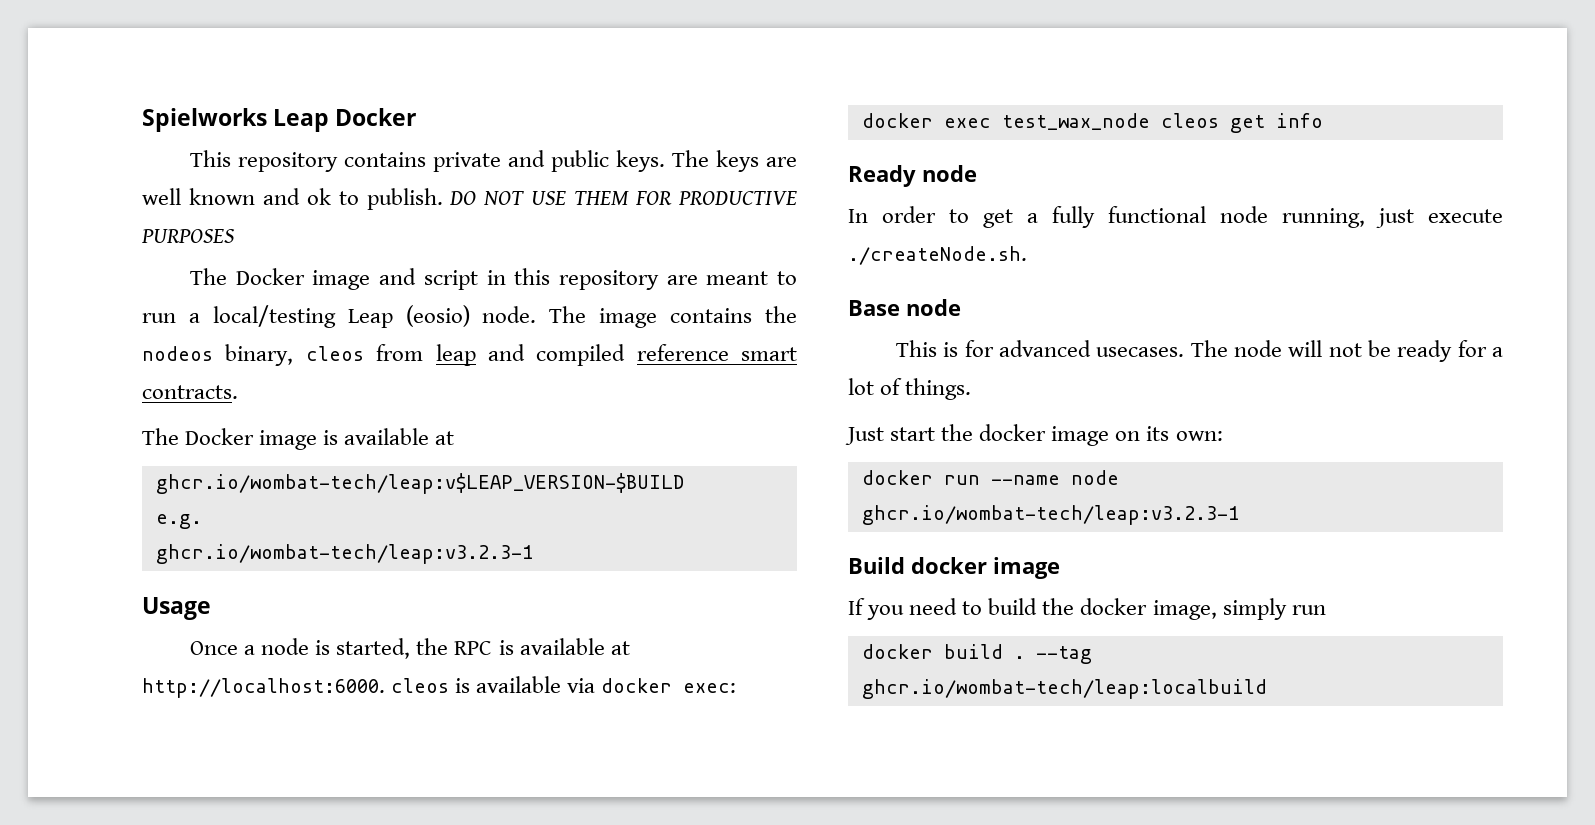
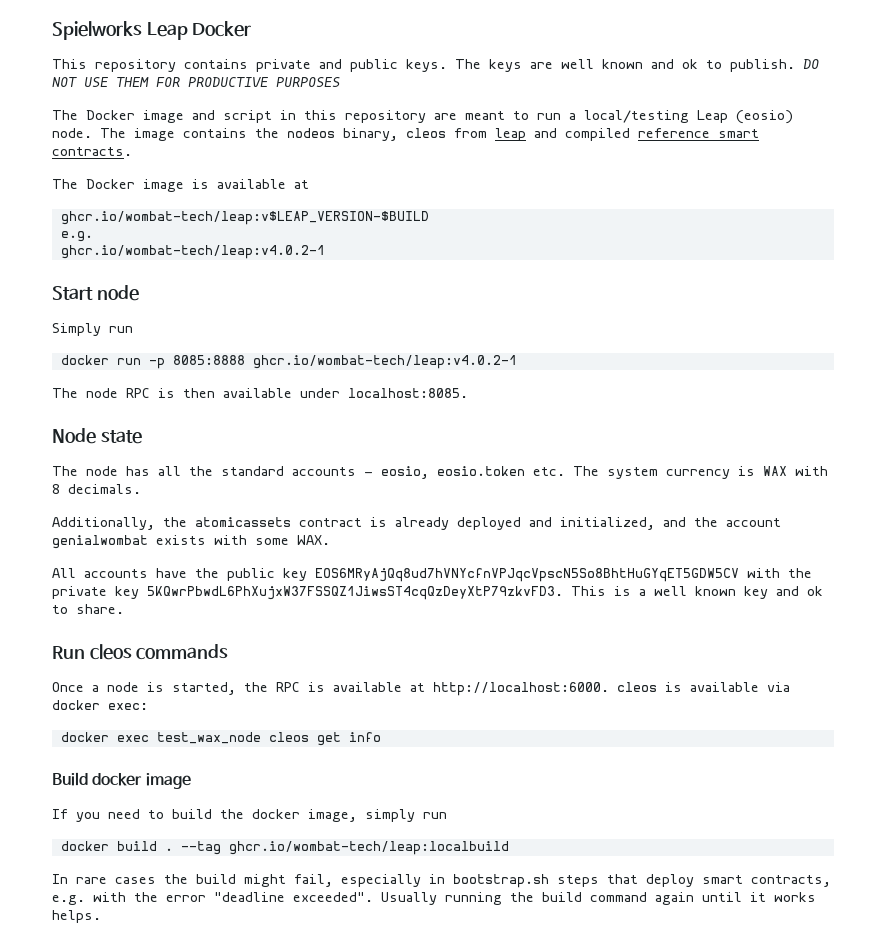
[155,544,533,564] [142,597,211,620] ghcr.io/wombat-tech/leap:v3.2.3-1 // Usage -> [60,245,325,259] [52,285,139,301] [52,323,133,336] [60,355,517,369] [52,388,468,398] [52,428,142,444] [52,466,828,479] [52,484,141,494] [52,517,781,530] [52,535,330,549] [52,568,812,582] [52,586,823,600] [52,604,124,614] [52,644,229,660] ghcr.io/wombat-tech/leap:v4.0.2-1 // Start node // Simply run // docker run -p 8085:8888 ghcr.io/wombat-tech/leap:v4.0.2-1 // The node RPC is then available under localhost:8085. // Node state // The node has all the standard accounts - eosio, eosio.token etc. The system currency is WAX with 8 decimals. // Additionally, the atomicassets contract is already deployed and initialized, and the account genialwombat exists with some WAX. // All accounts have the public key EOS6MRyAjQq8ud7hVNYcfnVPJqcVpscN5So8BhtHuGYqET5GDW5CV with the private key 5KQwrPbwdL6PhXujxW37FSSQZ1JiwsST4cqQzDeyXtP79zkvFD3. This is a well known key and ok to share. // Run cleos commands
[848,165,977,187] [848,206,1503,228] [848,246,1027,265] [848,299,961,316] [896,340,1503,362] [848,378,972,400] [845,424,1223,446] [861,470,1119,485] [861,505,1239,525] // Ready node // In order to get a fully functional node running, just execute ./createNode.sh. // Base node // This is for advanced usecases. The node will not be ready for a lot of things. // Just start the docker image on its own: // docker run --name node ghcr.io/wombat-tech/leap:v3.2.3-1 -> (381, 737) none
(1267, 689) none -> [52,874,831,888] [52,892,816,905] [52,910,101,923] // In rare cases the build might fail, especially in bootstrap.sh steps that deploy smart contracts, e.g. with the error "deadline exceeded". Usually running the build command again until it works helps.

